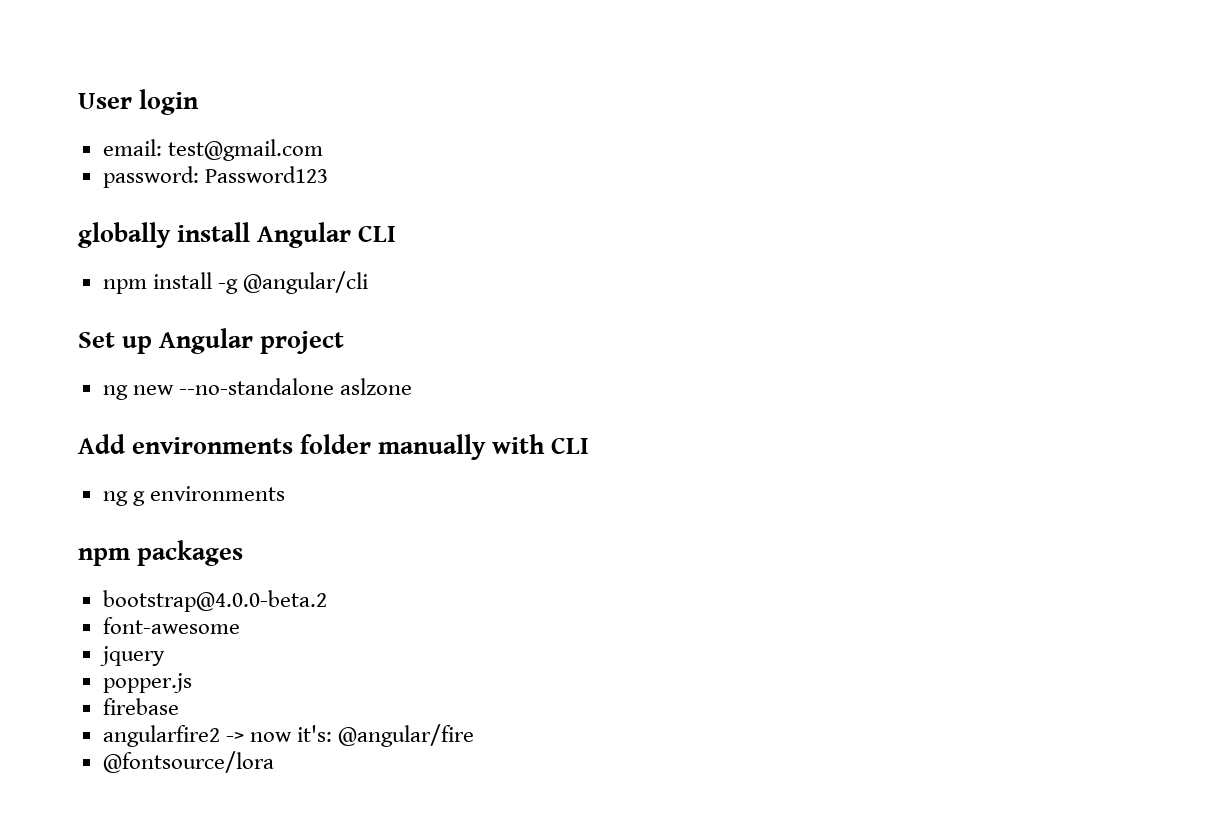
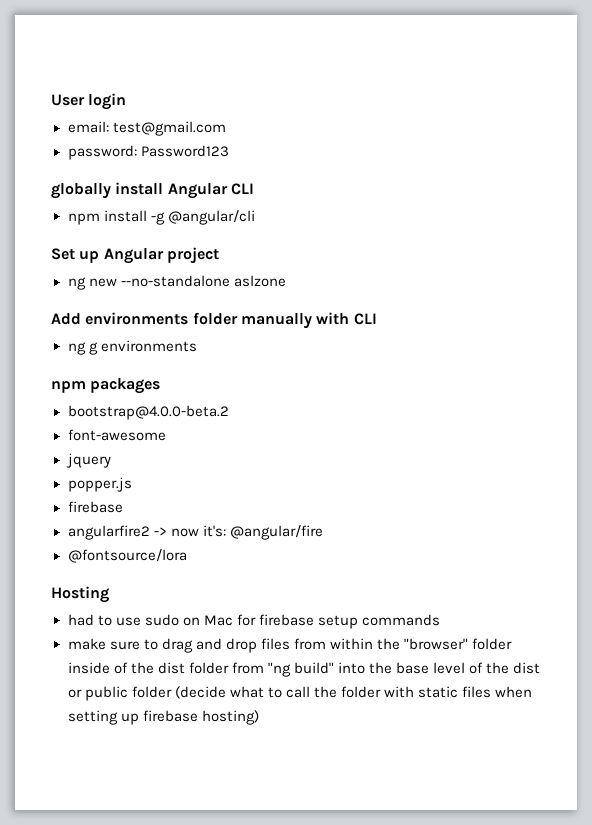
(274, 762) none -> [51,586,109,603] [67,614,440,629] [67,638,513,653] [67,662,541,677] [67,686,533,701] [67,710,259,725] // Hosting // had to use sudo on Mac for firebase setup commands // make sure to drag and drop files from within the "browser" folder inside of the dist folder from "ng build" into the base level of the dist or public folder (decide what to call the folder with static files when setting up firebase hosting)

